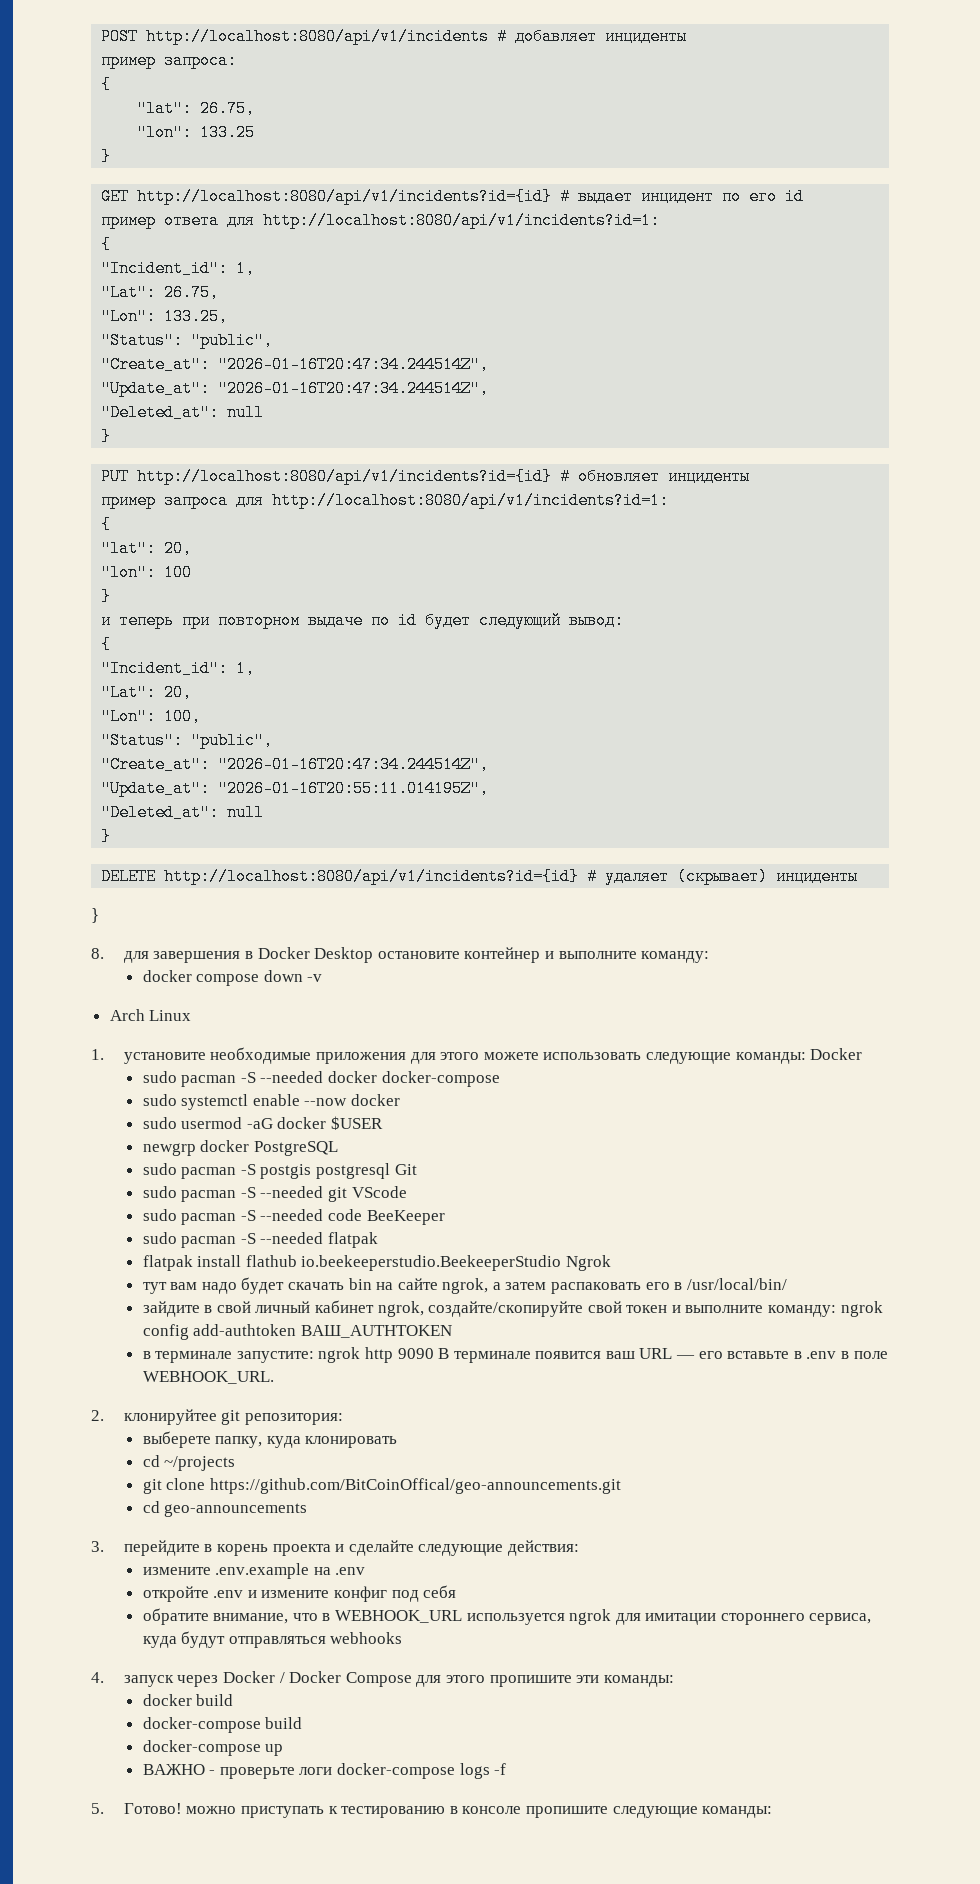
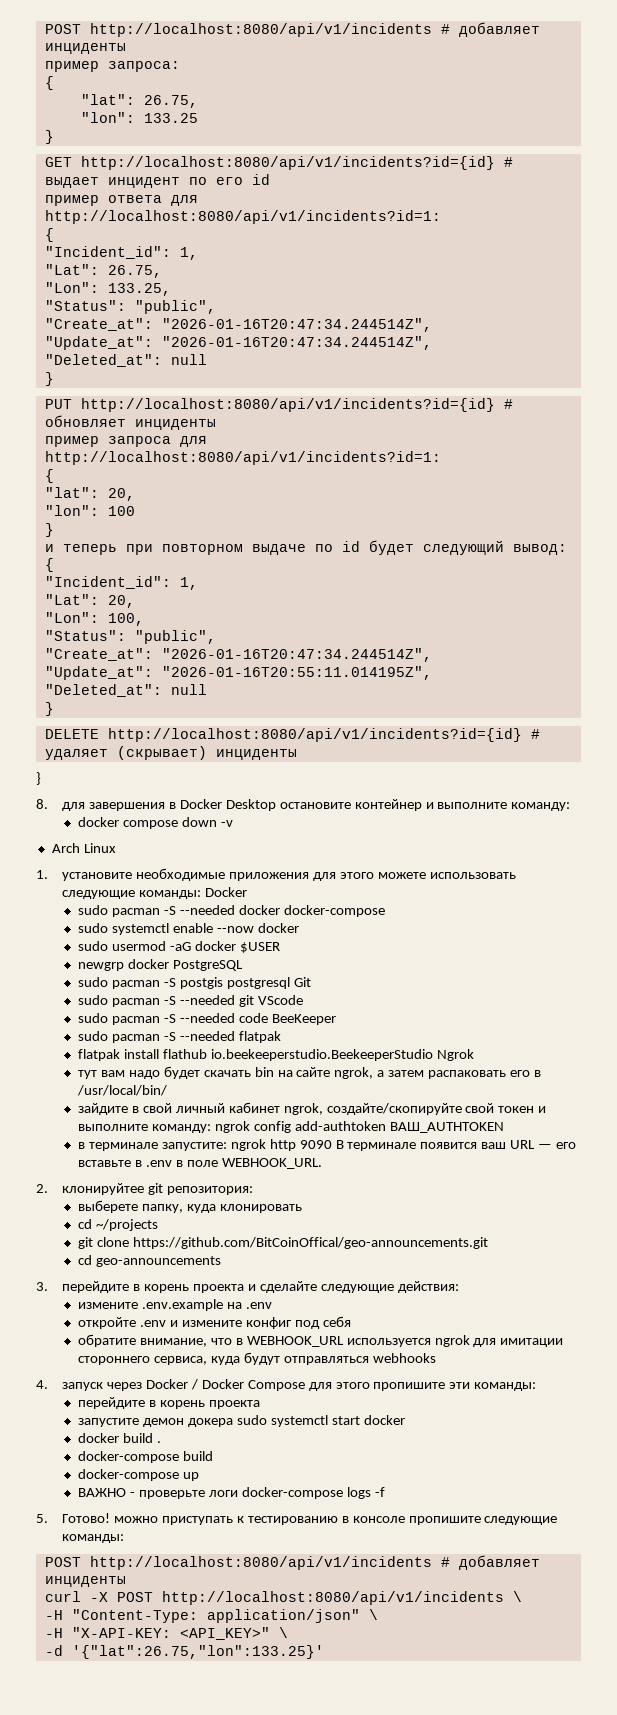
(674, 1681) none -> [78,1397,260,1409] [78,1415,405,1427] // перейдите в корень проекта // запустите демон докера sudo systemctl start docker
(234, 1700) none -> [156,1441,161,1443] .
(773, 1812) none -> [44,1555,540,1570] [44,1576,126,1587] [44,1591,522,1605] [44,1609,378,1623] [44,1627,288,1640] [44,1645,324,1659] // POST http://localhost:8080/api/v1/incidents # добавляет инциденты // curl -X POST http://localhost:8080/api/v1/incidents \ // -H "Content-Type: application/json" \ // -H "X-API-KEY: <API_KEY>" \ // -d '{"lat":26.75,"lon":133.25}'

